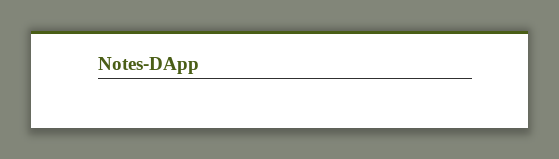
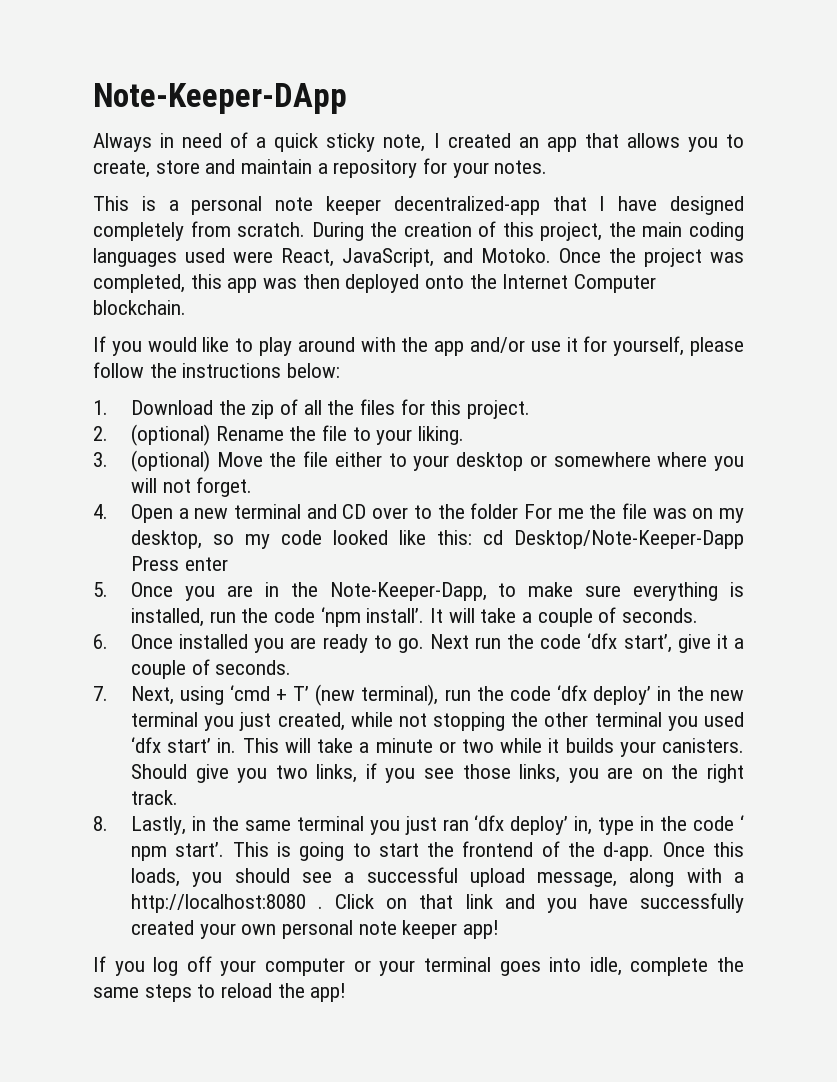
[98,57,199,74] Notes-DApp -> [93,83,347,114] [93,132,744,152] [93,158,548,178] [93,196,744,215] [93,221,744,241] [93,248,745,267] [93,274,657,293] [93,300,186,315] [93,336,744,356] [93,362,341,378] [93,399,531,419] [93,424,465,446] [93,450,744,472] [131,477,253,497] [93,503,744,523] [131,530,744,549] [131,556,228,571] [93,582,744,601] [131,607,699,627] [93,633,745,653] [131,659,292,679] [93,684,744,706] [131,712,744,731] [131,737,744,757] [131,763,744,783] [131,790,179,805] [93,815,744,835] [131,841,744,861] [131,867,744,887] [131,893,744,913] [131,920,500,939] [93,956,745,976] [93,983,347,1002] Note-Keeper-DApp // Always in need of a quick sticky note, I created an app that allows you to create, store and maintain a repository for your notes. // This is a personal note keeper decentralized-app that I have designed completely from scratch. During the creation of this project, the main coding languages used were React, JavaScript, and Motoko. Once the project was completed, this app was then deployed onto the Internet Computer blockchain. // If you would like to play around with the app and/or use it for yourself, please follow the instructions below: // 1. Download the zip of all the files for this project. // 2. (optional) Rename the file to your liking. // 3. (optional) Move the file either to your desktop or somewhere where you will not forget. // 4. Open a new terminal and CD over to the folder For me the file was on my desktop, so my code looked like this: cd Desktop/Note-Keeper-Dapp Press enter // 5. Once you are in the Note-Keeper-Dapp, to make sure everything is installed, run the code ‘npm install’. It will take a couple of seconds. // 6. Once installed you are ready to go. Next run the code ‘dfx start’, give it a couple of seconds. // 7. Next, using ‘cmd + T’ (new terminal), run the code ‘dfx deploy’ in the new terminal you just created, while not stopping the other terminal you used ‘dfx start’ in. This will take a minute or two while it builds your canisters. Should give you two links, if you see those links, you are on the right track. // 8. Lastly, in the same terminal you just ran ‘dfx deploy’ in, type in the code ‘ npm start’. This is going to start the frontend of the d-app. Once this loads, you should see a successful upload message, along with a http://localhost:8080 . Click on that link and you have successfully created your own personal note keeper app! // If you log off your computer or your terminal goes into idle, complete the same steps to reload the app!

